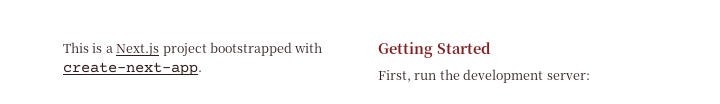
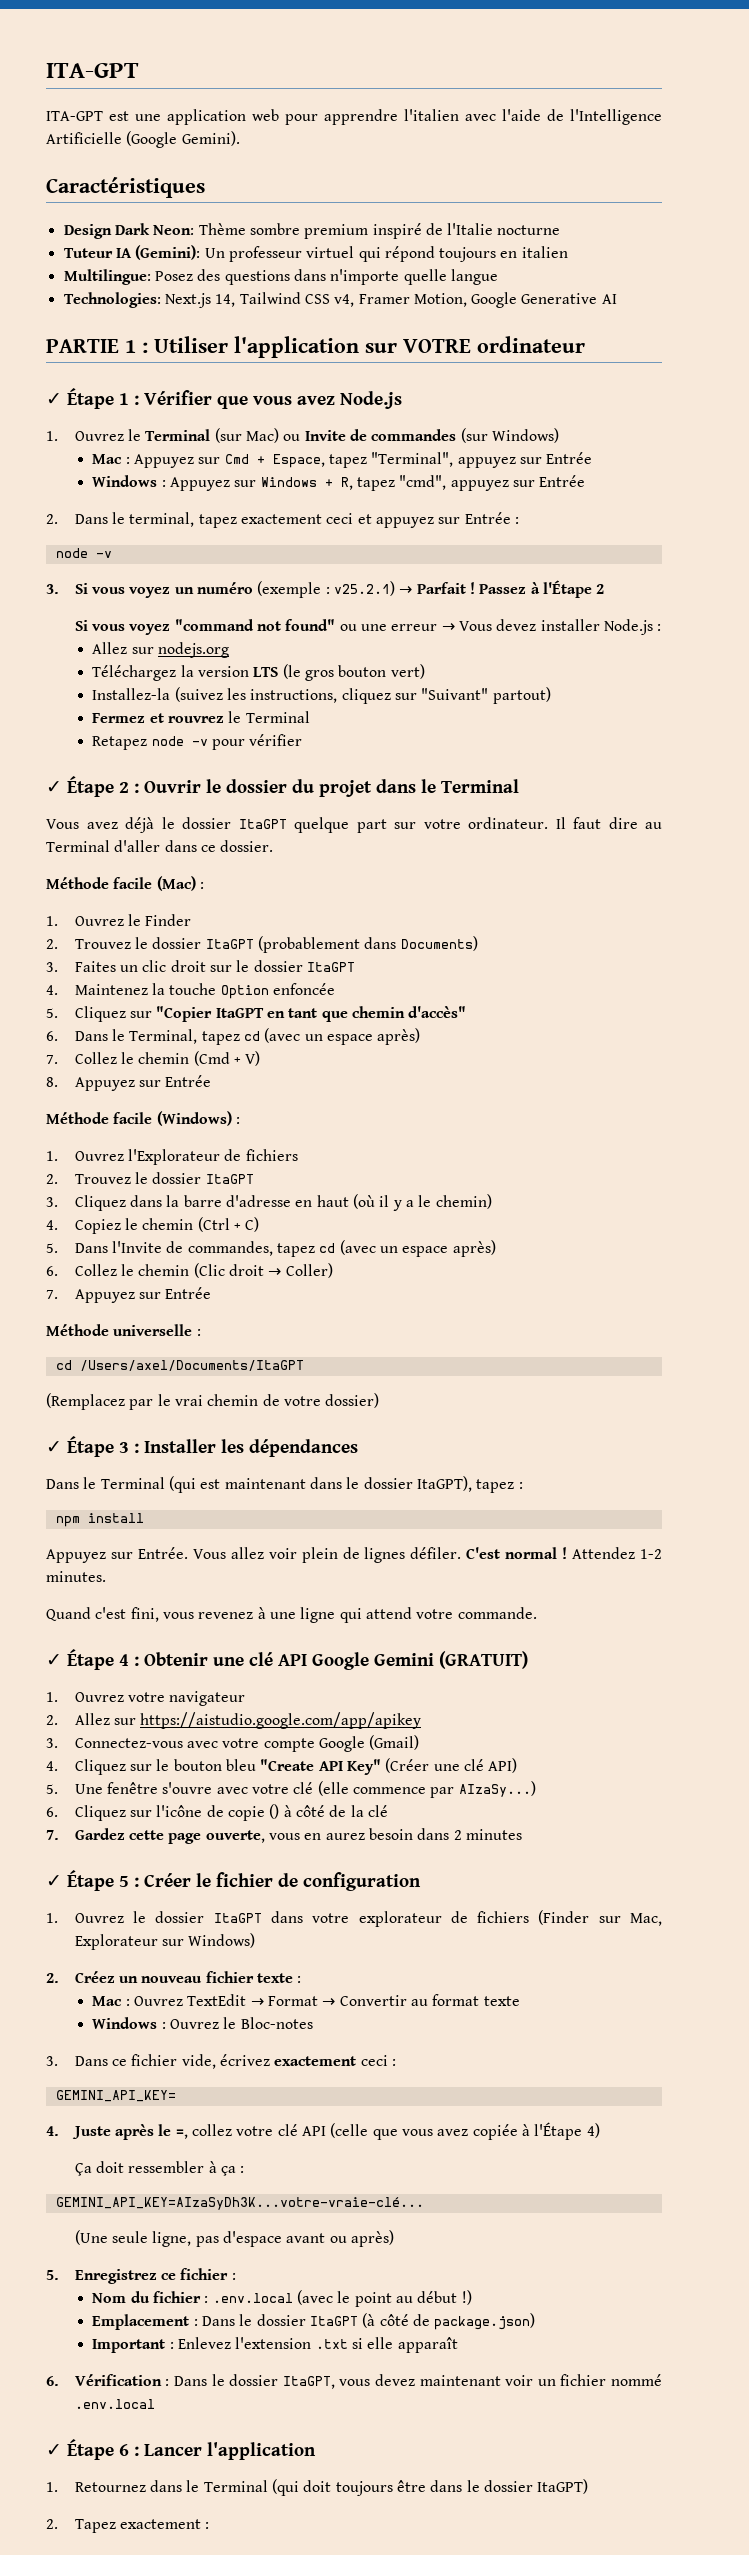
[63,42,323,57] [63,62,202,75] [378,42,491,58] [378,69,590,83] This is a Next.js project bootstrapped with create-next-app. // Getting Started // First, run the development server: -> [46,63,139,78] [46,109,662,125] [46,131,240,148] [46,177,205,198] [63,223,561,239] [63,245,568,262] [63,269,498,285] [63,292,617,308] [46,336,585,358] [46,388,402,409] [46,428,560,443] [92,452,593,468] [92,475,586,491] [46,512,520,528] [55,548,112,558] [46,580,605,598] [74,619,662,635] [92,642,230,658] [92,664,425,681] [92,687,551,704] [92,711,310,723] [92,734,303,750] [46,776,519,797] [46,817,662,833] [46,840,274,852] [46,876,204,891] [46,914,192,926] [46,936,478,953] [46,960,356,972] [46,983,336,999] [46,1006,467,1022] [46,1028,421,1045] [46,1051,261,1066] [46,1075,212,1091] [46,1111,240,1126] [46,1149,298,1165] [46,1172,254,1184] [46,1194,492,1211] [46,1217,260,1234] [46,1240,496,1257] [46,1263,333,1278] [46,1287,212,1303] [46,1324,201,1336] [55,1360,304,1371] [46,1393,380,1410] [46,1436,358,1457] [46,1476,523,1493] [55,1513,144,1527] [46,1547,663,1563] [46,1571,106,1582] [46,1607,537,1623] [46,1649,528,1670] [46,1691,246,1706] [46,1712,422,1729] [46,1735,420,1752] [46,1758,518,1775] [46,1781,536,1798] [46,1804,389,1821] [46,1828,523,1844] [46,1870,421,1891] [46,1910,662,1927] [74,1933,256,1950] [46,1971,302,1983] [92,1994,520,2006] [92,2017,313,2029] [46,2054,397,2069] [55,2090,176,2102] [46,2122,600,2140] [74,2161,245,2176] [55,2197,424,2210] [74,2230,395,2247] [46,2268,236,2284] [92,2290,472,2307] [92,2313,536,2330] [92,2337,458,2353] [46,2374,662,2389] [74,2399,155,2409] [46,2439,316,2460] [46,2479,589,2496] [46,2519,210,2533] ITA-GPT // ITA-GPT est une application web pour apprendre l'italien avec l'aide de l'Intelligence Artificielle (Google Gemini). // Caractéristiques // Design Dark Neon: Thème sombre premium inspiré de l'Italie nocturne // Tuteur IA (Gemini): Un professeur virtuel qui répond toujours en italien // Multilingue: Posez des questions dans n'importe quelle langue // Technologies: Next.js 14, Tailwind CSS v4, Framer Motion, Google Generative AI // PARTIE 1 : Utiliser l'application sur VOTRE ordinateur // ✓ Étape 1 : Vérifier que vous avez Node.js // 1. Ouvrez le Terminal (sur Mac) ou Invite de commandes (sur Windows) // Mac : Appuyez sur Cmd + Espace, tapez "Terminal", appuyez sur Entrée // Windows : Appuyez sur Windows + R, tapez "cmd", appuyez sur Entrée // 2. Dans le terminal, tapez exactement ceci et appuyez sur Entrée : // node -v // 3. Si vous voyez un numéro (exemple : v25.2.1) → Parfait ! Passez à l'Étape 2 // Si vous voyez "command not found" ou une erreur → Vous devez installer Node.js : // Allez sur nodejs.org // Téléchargez la version LTS (le gros bouton vert) // Installez-la (suivez les instructions, cliquez sur "Suivant" partout) // Fermez et rouvrez le Terminal // Retapez node -v pour vérifier // ✓ Étape 2 : Ouvrir le dossier du projet dans le Terminal // Vous avez déjà le dossier ItaGPT quelque part sur votre ordinateur. Il faut dire au Terminal d'aller dans ce dossier. // Méthode facile (Mac) : // 1. Ouvrez le Finder // 2. Trouvez le dossier ItaGPT (probablement dans Documents) // 3. Faites un clic droit sur le dossier ItaGPT // 4. Maintenez la touche Option enfoncée // 5. Cliquez sur "Copier ItaGPT en tant que chemin d'accès" // 6. Dans le Terminal, tapez cd (avec un espace après) // 7. Collez le chemin (Cmd + V) // 8. Appuyez sur Entrée // Méthode facile (Windows) : // 1. Ouvrez l'Explorateur de fichiers // 2. Trouvez le dossier ItaGPT // 3. Cliquez dans la barre d'adresse en haut (où il y a le chemin) // 4. Copiez le chemin (Ctrl + C) // 5. Dans l'Invite de commandes, tapez cd (avec un espace après) // 6. Collez le chemin (Clic droit → Coller) // 7. Appuyez sur Entrée // Méthode universelle : // cd /Users/axel/Documents/ItaGPT // (Remplacez par le vrai chemin de votre dossier) // ✓ Étape 3 : Installer les dépendances // Dans le Terminal (qui est maintenant dans le dossier ItaGPT), tapez : // npm install // Appuyez sur Entrée. Vous allez voir plein de lignes défiler. C'est normal ! Attendez 1-2 minutes. // Quand c'est fini, vous revenez à une ligne qui attend votre commande. // ✓ Étape 4 : Obtenir une clé API Google Gemini (GRATUIT) // 1. Ouvrez votre navigateur // 2. Allez sur https://aistudio.google.com/app/apikey // 3. Connectez-vous avec votre compte Google (Gmail) // 4. Cliquez sur le bouton bleu "Create API Key" (Créer une clé API) // 5. Une fenêtre s'ouvre avec votre clé (elle commence par AIzaSy...) // 6. Cliquez sur l'icône de copie () à côté de la clé // 7. Gardez cette page ouverte, vous en aurez besoin dans 2 minutes // ✓ Étape 5 : Créer le fichier de configuration // 1. Ouvrez le dossier ItaGPT dans votre explorateur de fichiers (Finder sur Mac, Explorateur sur Windows) // 2. Créez un nouveau fichier texte : // Mac : Ouvrez TextEdit → Format → Convertir au format texte // Windows : Ouvrez le Bloc-notes // 3. Dans ce fichier vide, écrivez exactement ceci : // GEMINI_API_KEY= // 4. Juste après le =, collez votre clé API (celle que vous avez copiée à l'Étape 4) // Ça doit ressembler à ça : // GEMINI_API_KEY=AIzaSyDh3K...votre-vraie-clé... // (Une seule ligne, pas d'espace avant ou après) // 5. Enregistrez ce fichier : // Nom du fichier : .env.local (avec le point au début !) // Emplacement : Dans le dossier ItaGPT (à côté de package.json) // Important : Enlevez l'extension .txt si elle apparaît // 6. Vérification : Dans le dossier ItaGPT, vous devez maintenant voir un fichier nommé .env.local // ✓ Étape 6 : Lancer l'application // 1. Retournez dans le Terminal (qui doit toujours être dans le dossier ItaGPT) // 2. Tapez exactement :

